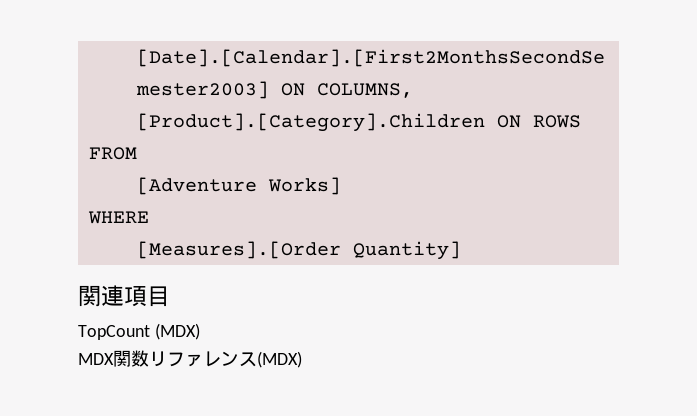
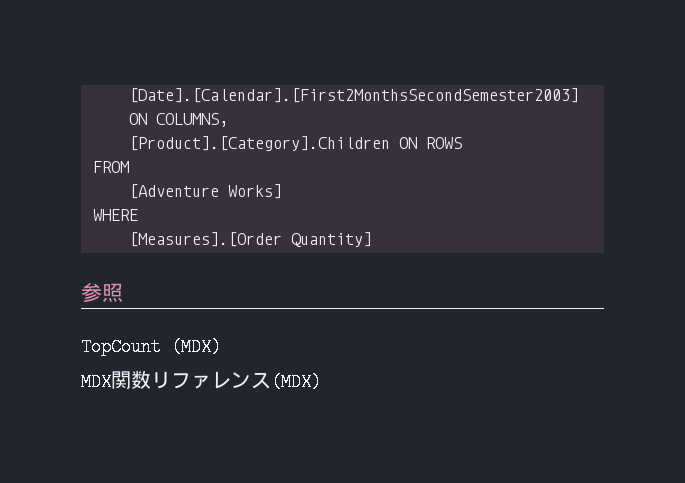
[78,285,170,307] 関連項目 -> [81,282,123,302] 参照

